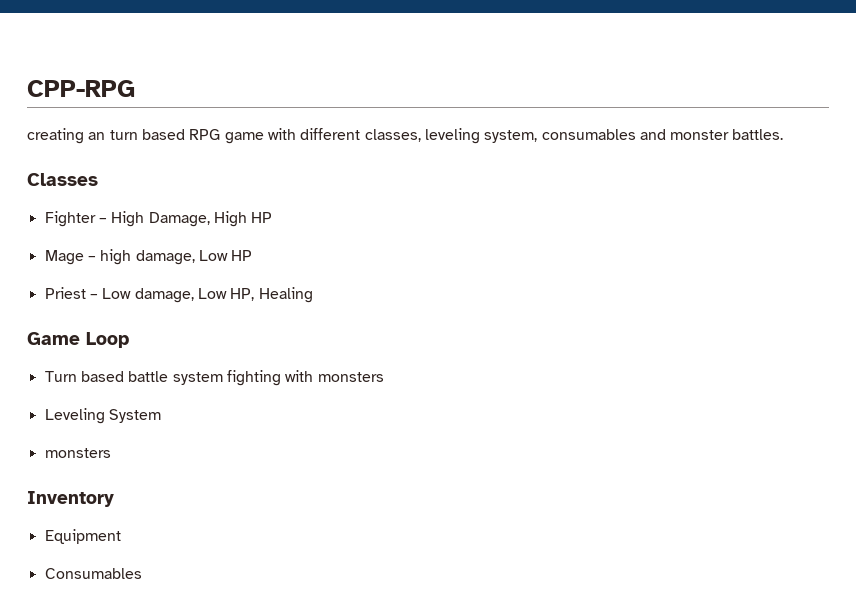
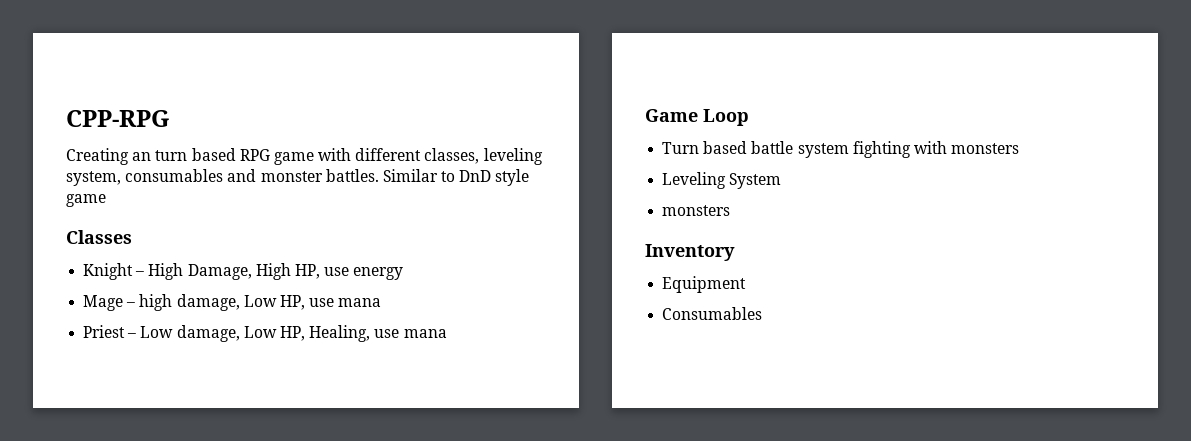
[27,128,84,144] creating -> [66,148,129,165] Creating
(784, 134) none -> [382,169,530,186] [66,194,106,207] Similar to DnD style game
[44,211,96,227] Fighter -> [83,263,134,280] Knight
[251,212,273,223] HP -> [294,264,404,280] HP, use energy
[231,250,253,261] HP -> [279,295,382,310] HP, use mana
[258,287,313,303] Healing -> [309,325,447,342] Healing, use mana

